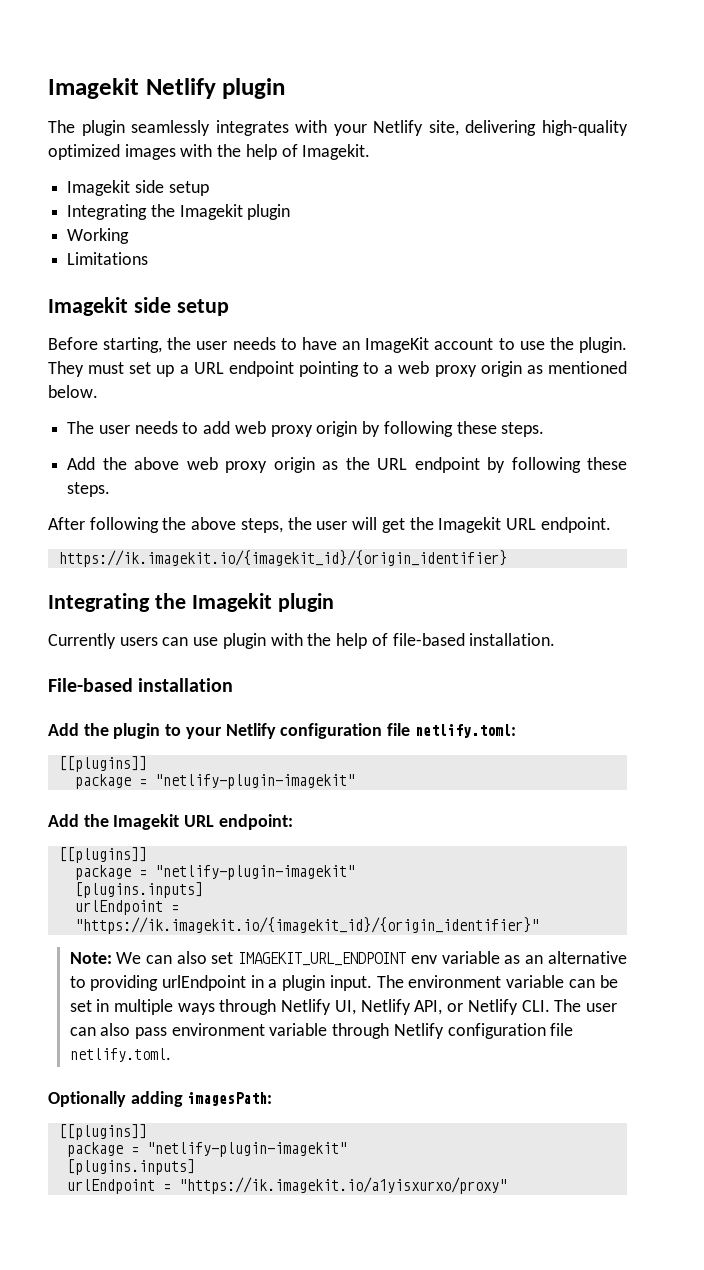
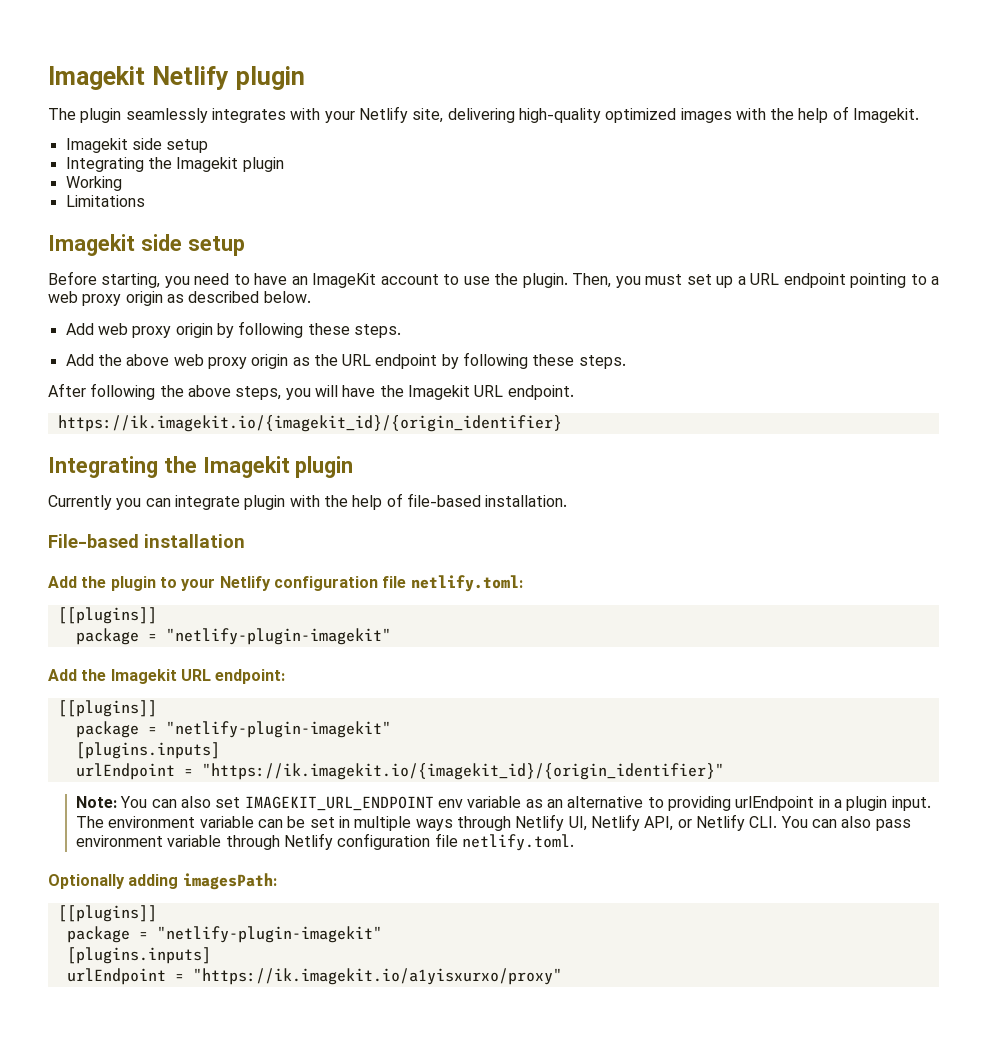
[167,337,276,350] the user needs -> [164,273,230,288] you need
[48,361,84,377] They -> [572,273,641,288] Then, you
[548,361,628,374] mentioned -> [188,291,260,303] described
[67,421,231,434] The user needs to add -> [65,323,94,335] Add
[287,517,405,533] the user will get -> [285,385,376,400] you will have
[119,637,219,646] users can use -> [116,495,240,510] you can integrate
[116,952,142,964] We -> [120,796,148,808] You
[554,999,617,1012] The user -> [780,816,808,828] You

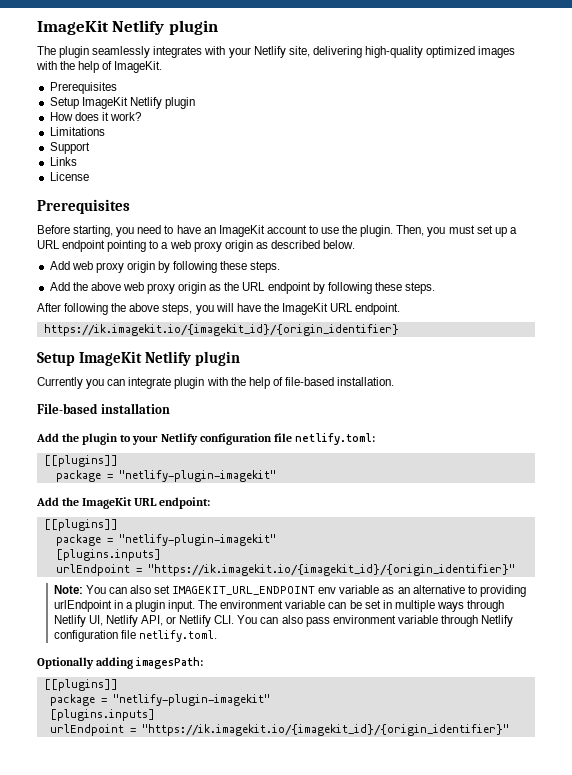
[48,66,145,90] Imagekit -> [37,20,109,35] ImageKit
[853,108,920,123] [65,138,209,153] [65,157,284,172] [65,176,122,191] [65,195,145,207] [48,234,245,256] Imagekit. // Imagekit side setup // Integrating the Imagekit plugin // Working // Limitations // Imagekit side setup -> [114,61,163,73] [49,82,117,94] [49,97,195,109] [49,112,141,121] [49,127,105,136] [49,142,90,154] [49,157,77,166] [49,172,89,181] [37,199,130,214] ImageKit. // Prerequisites // Setup ImageKit Netlify plugin // How does it work? // Limitations // Support // Links // License // Prerequisites
[407,385,470,400] Imagekit -> [281,303,328,315] ImageKit
[48,456,290,478] Integrating the Imagekit -> [37,351,191,366] Setup ImageKit Netlify
[110,669,177,684] Imagekit -> [82,497,133,509] ImageKit
[192,968,562,985] "https://ik.imagekit.io/a1yisxurxo/proxy" -> [141,724,509,736] "https://ik.imagekit.io/{imagekit_id}/{origin_identifier}"

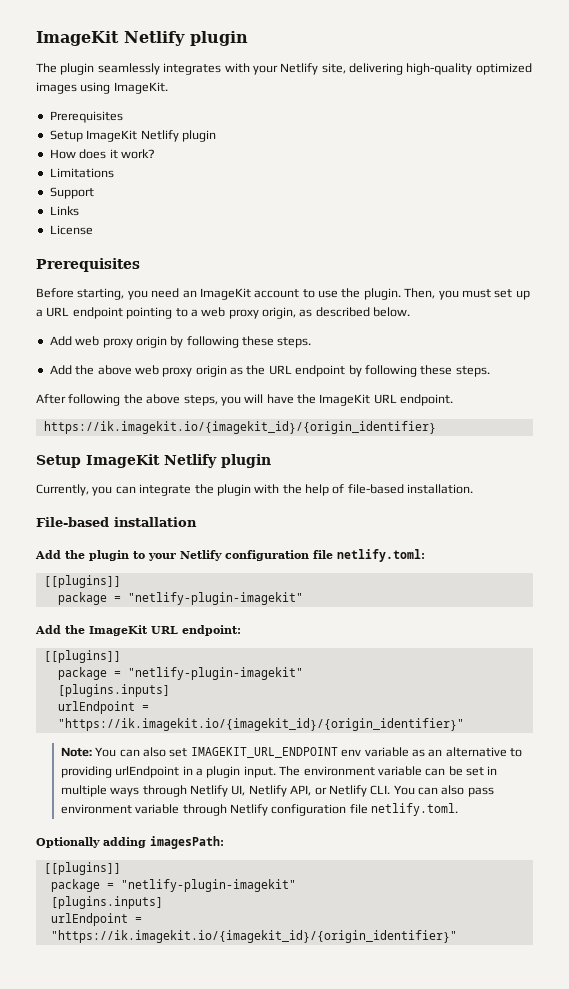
[36,61,113,73] with the help of -> [80,82,111,94] using
[164,225,201,234] to have -> (180, 293) none
[224,240,253,252] origin -> [262,307,296,319] origin,
[37,377,83,389] Currently -> [36,484,89,496] Currently,
(172, 383) none -> [194,484,214,494] the

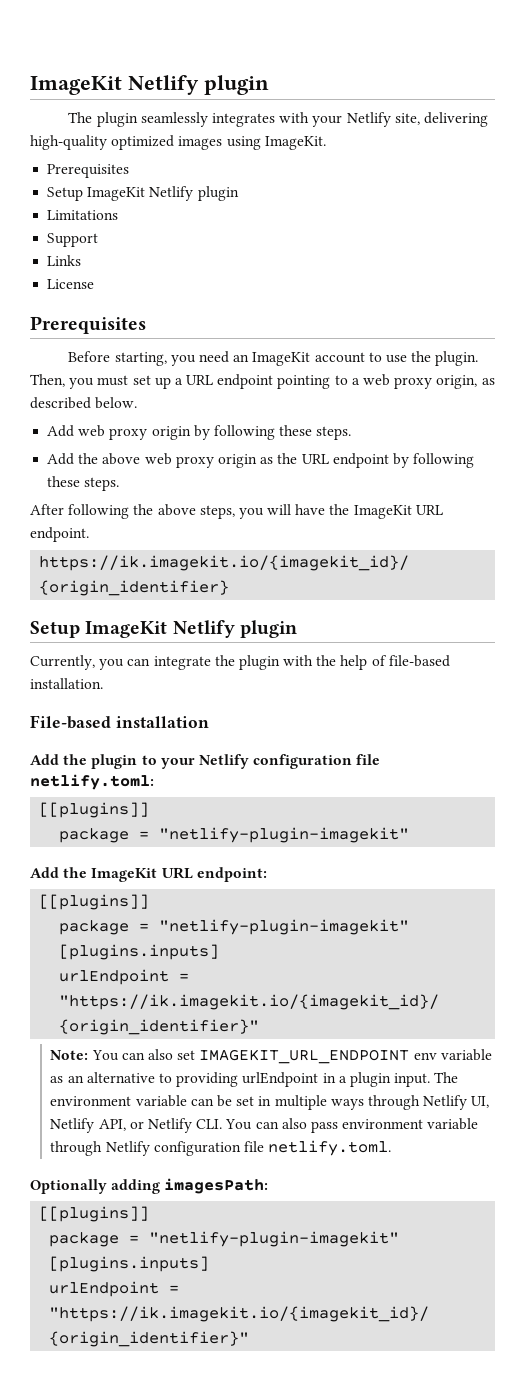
[49,149,155,159] // How does it work? -> (239, 193) none

